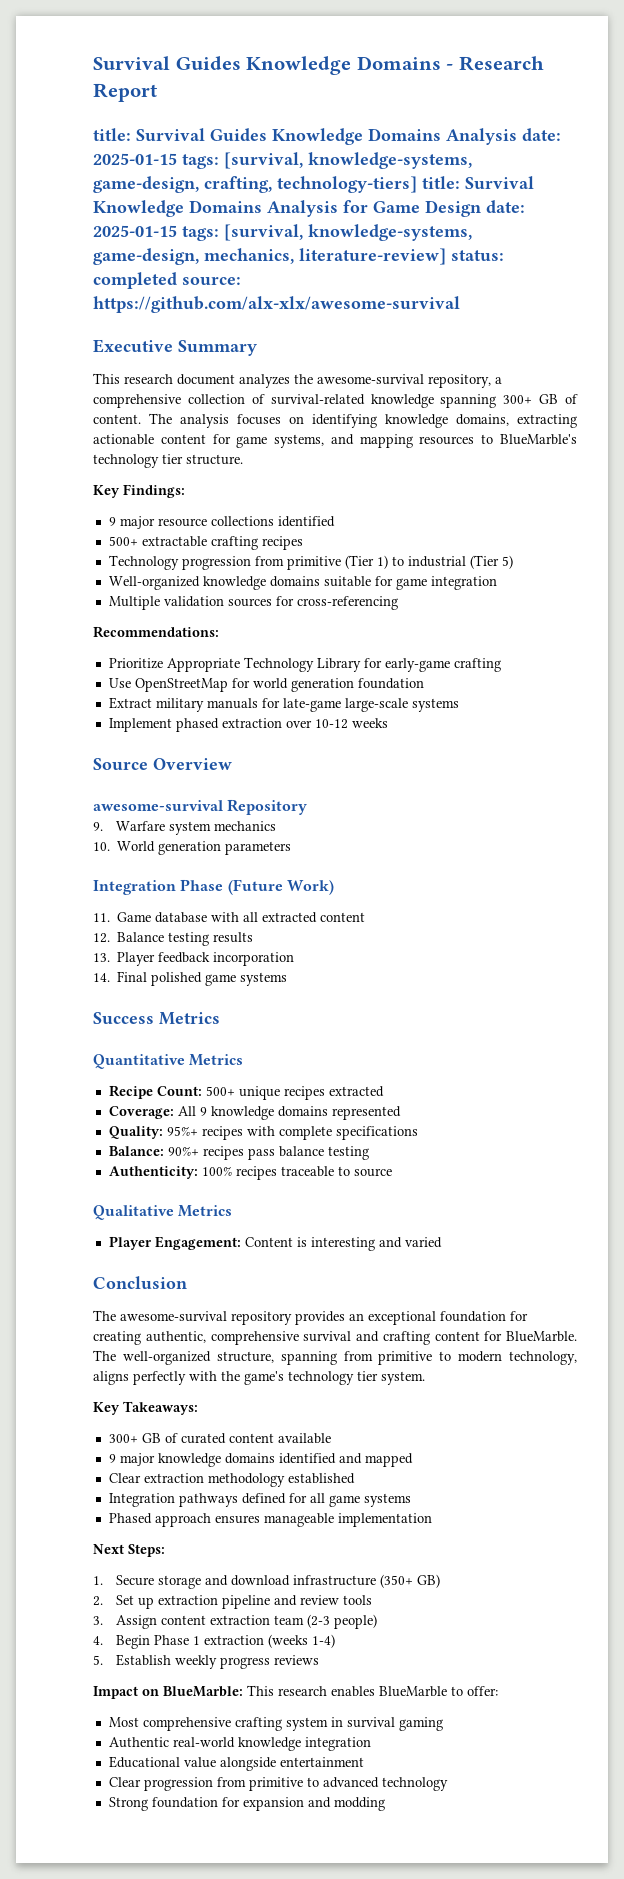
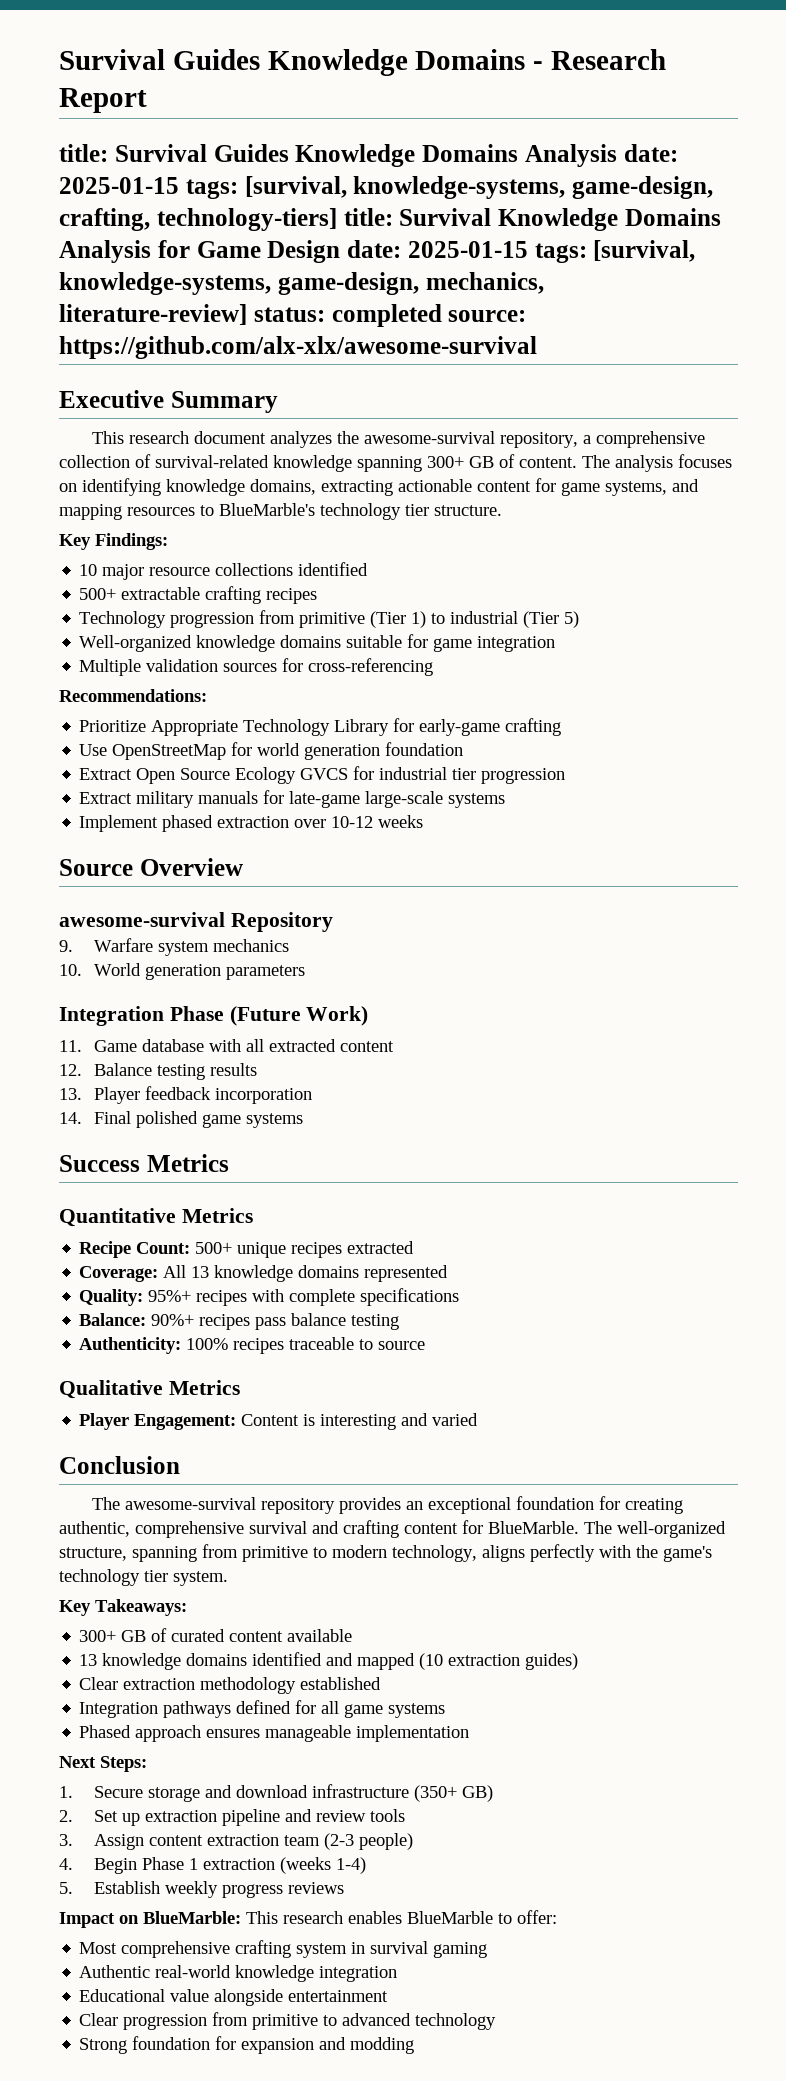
[108,517,116,526] 9 -> [79,564,98,576] 10
(424, 683) none -> [79,766,566,784] // Extract Open Source Ecology GVCS for industrial tier progression
[199,1107,207,1116] 9 -> [191,1266,210,1278] 13
[108,1453,155,1466] 9 major -> [79,1654,98,1666] 13
(413, 1460) none -> [419,1653,579,1670] (10 extraction guides)

